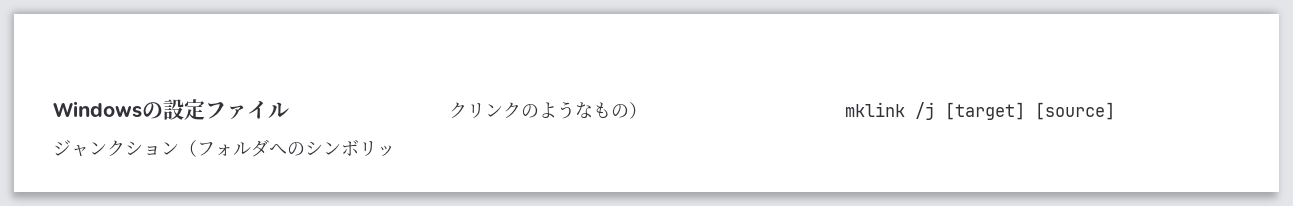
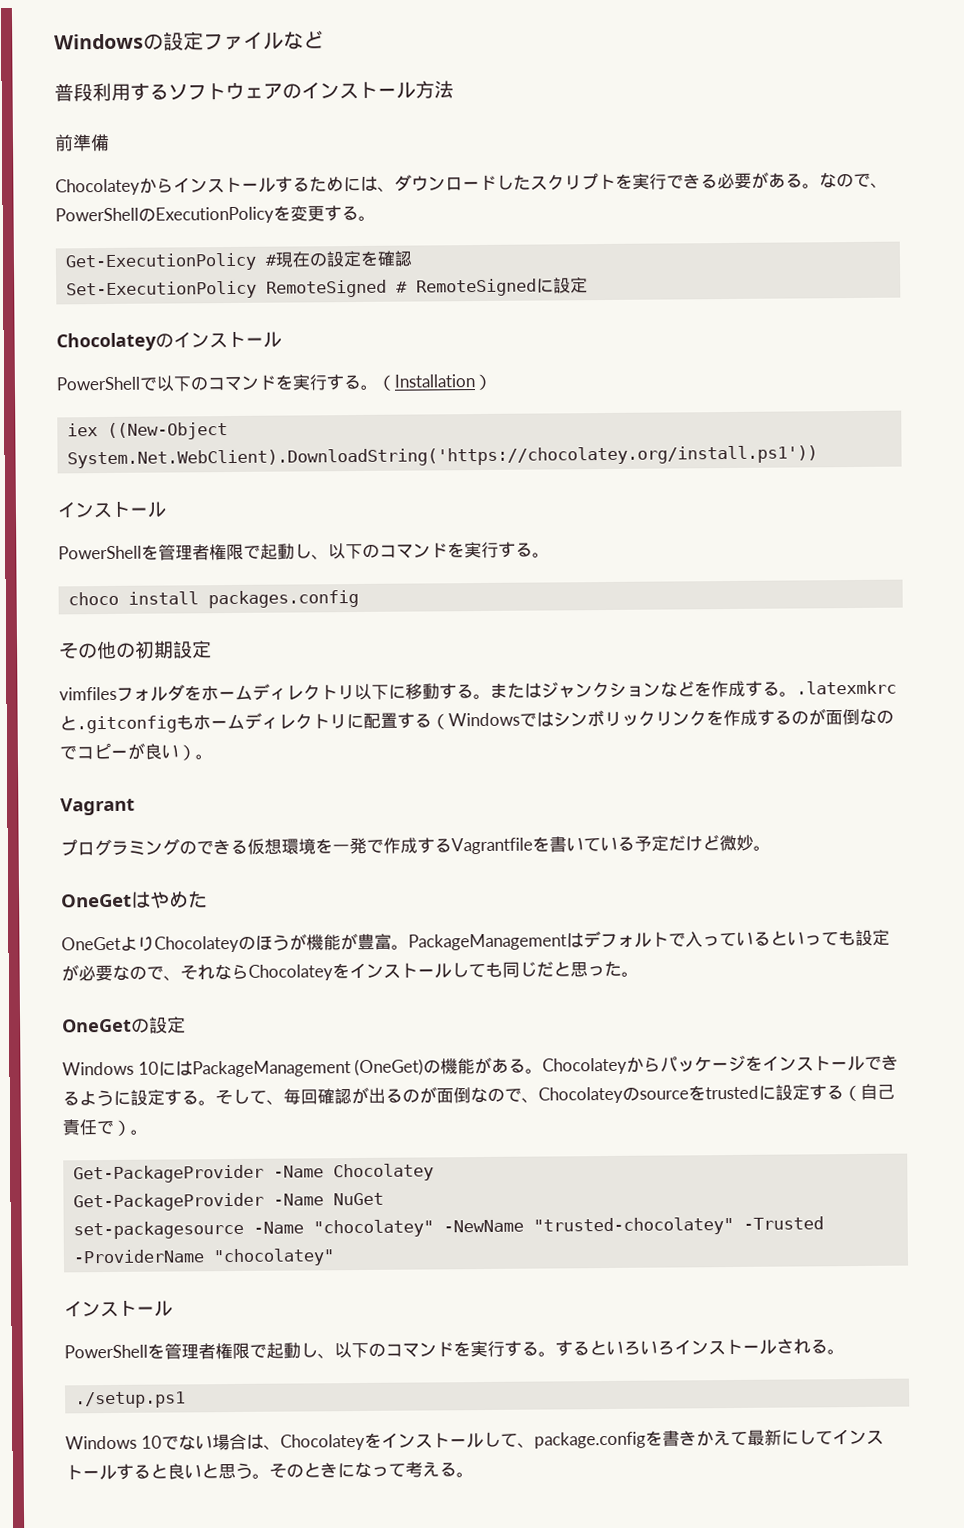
[53,139,305,157] // ジャンクション（フォルダへの -> [283,30,324,50] [54,80,454,102] [54,133,110,152] [55,171,888,196] [55,205,376,224] [65,250,414,272] [66,277,589,300] [56,331,282,352] [56,373,492,392] [67,422,229,440] [67,445,819,469] [57,501,167,519] [58,541,550,561] [68,589,360,609] [59,640,212,660] [59,680,897,702] [59,711,554,734] など // 普段利用するソフトウェアのインストール方法 // 前準備 // Chocolateyからインストールするためには、ダウンロードしたスクリプトを実行できる必要がある。なので、PowerShellのExecutionPolicyを変更する。 // Get-ExecutionPolicy #現在の設定を確認 // Set-ExecutionPolicy RemoteSigned # RemoteSignedに設定 // Chocolateyのインストール // PowerShellで以下のコマンドを実行する。（Installation） // iex ((New-Object System.Net.WebClient).DownloadString('https://chocolatey.org/install.ps1')) // インストール // PowerShellを管理者権限で起動し、以下のコマンドを実行する。 // choco install packages.config // その他の初期設定 // vimfilesフォルダをホームディレクトリ以下に移動する。またはジャンクションなどを作成する。.latexmkrcと.gitconfigもホームディレクトリに配置する（Windowsでは
[521,101,647,119] [845,102,1115,120] のようなもの） // mklink /j [target] [source] -> [706,708,894,727] [59,742,213,761] [60,797,135,816] [60,834,771,857] [61,891,208,909] [61,929,890,953] [61,960,639,982] [62,1016,186,1034] [62,1054,900,1078] [62,1083,895,1107] [62,1119,148,1136] [73,1163,435,1184] [73,1192,385,1212] [73,1216,825,1240] [73,1248,336,1267] [64,1300,173,1318] [64,1338,845,1360] [75,1391,187,1409] [65,1429,884,1451] [65,1461,474,1481] を作成するのが面倒なのでコピーが良い）。 // Vagrant // プログラミングのできる仮想環境を一発で作成するVagrantfileを書いている予定だけど微妙。 // OneGetはやめた // OneGetよりChocolateyのほうが機能が豊富。PackageManagementはデフォルトで入っているといっても設定が必要なので、それならChocolateyをインストールしても同じだと思った。 // OneGetの設定 // Windows 10にはPackageManagement (OneGet)の機能がある。Chocolateyからパッケージをインストールできるように設定する。そして、毎回確認が出るのが面倒なので、Chocolateyのsourceをtrustedに設定する（自己責任で）。 // Get-PackageProvider -Name Chocolatey // Get-PackageProvider -Name NuGet // set-packagesource -Name "chocolatey" -NewName "trusted-chocolatey" -Trusted -ProviderName "chocolatey" // インストール // PowerShellを管理者権限で起動し、以下のコマンドを実行する。するといろいろインストールされる。 // ./setup.ps1 // Windows 10でない場合は、Chocolateyをインストールして、package.configを書きかえて最新にしてインストールすると良いと思う。そのときになって考える。

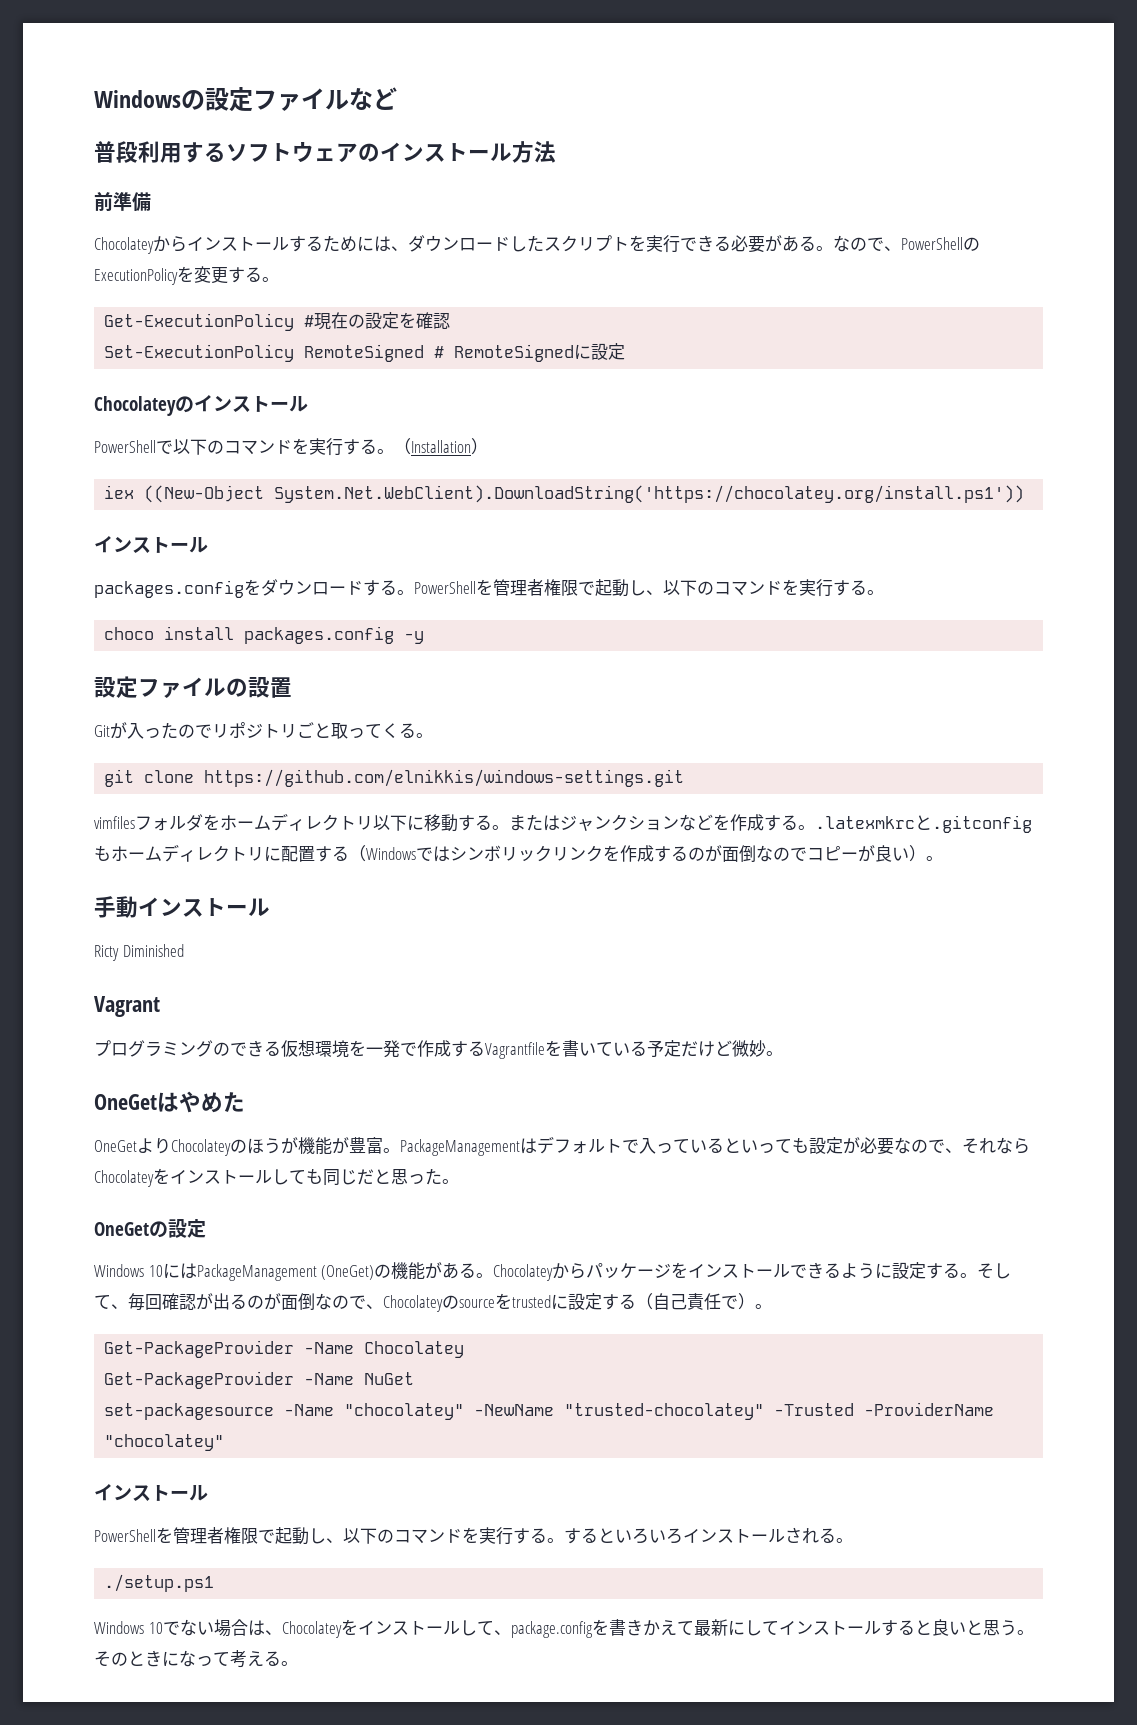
(167, 509) none -> [94,579,414,598] packages.configをダウンロードする。
[59,640,212,660] // その他の初期設定 -> [404,631,425,644] [94,676,292,698] [94,722,433,739] [104,769,685,787] -y // 設定ファイルの設置 // Gitが入ったのでリポジトリごと取ってくる。 // git clone https://github.com/elnikkis/windows-settings.git
(213, 757) none -> [94,896,270,918] [94,944,184,961] // 手動インストール // Ricty Diminished

